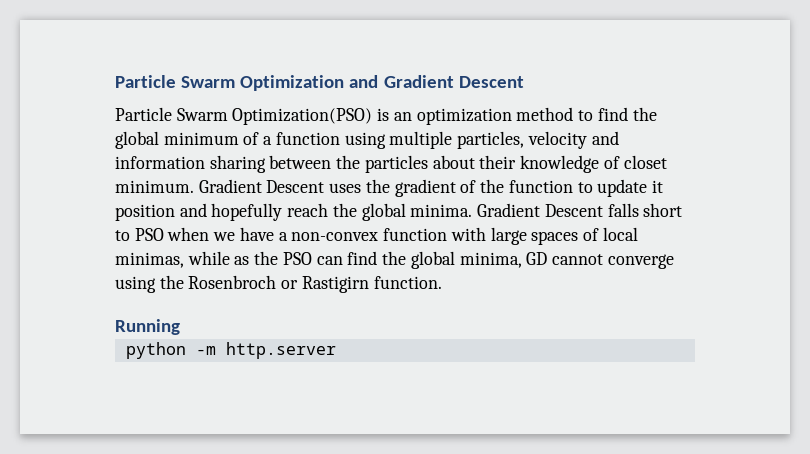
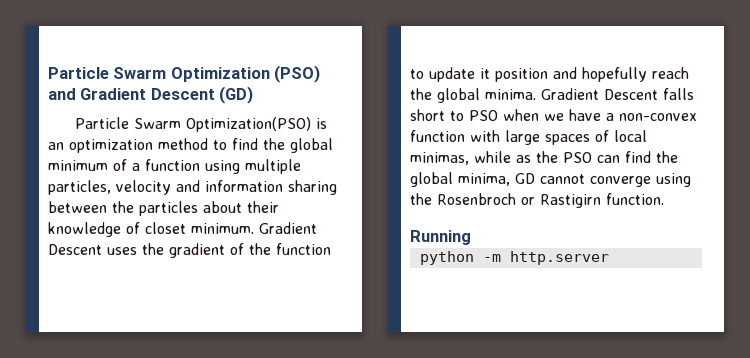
(345, 83) none -> [274,65,321,83] (PSO)
(524, 82) none -> [219,86,254,104] (GD)

